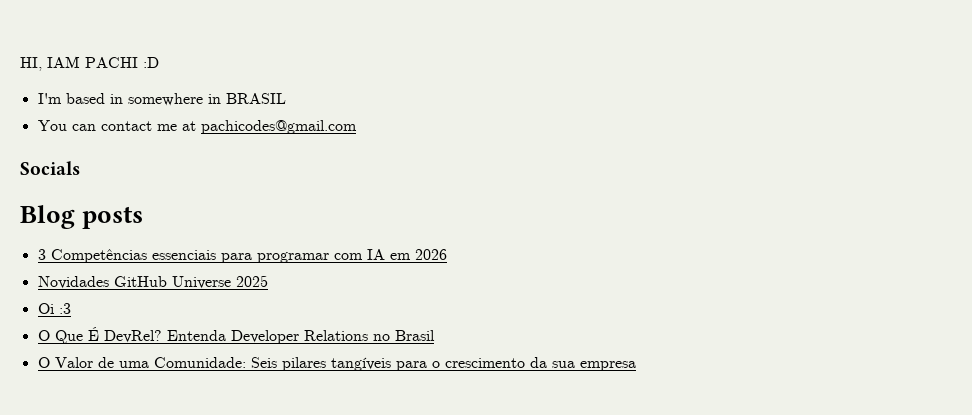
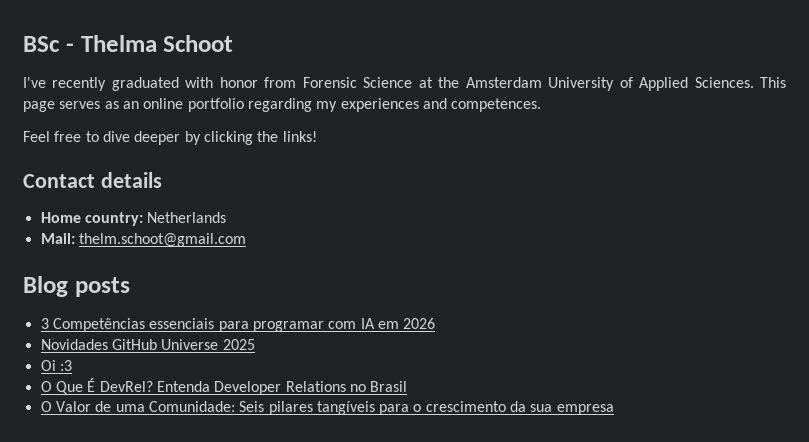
[20,56,159,71] [37,93,286,106] [37,120,357,134] [20,161,80,175] HI, IAM PACHI :D // I'm based in somewhere in BRASIL // You can contact me at pachicodes@gmail.com // Socials -> [23,35,234,52] [23,77,787,91] [23,98,542,112] [23,131,317,145] [23,172,162,188] [40,212,227,226] [40,233,246,247] BSc - Thelma Schoot // I've recently graduated with honor from Forensic Science at the Amsterdam University of Applied Sciences. This page serves as an online portfolio regarding my experiences and competences. // Feel free to dive deeper by clicking the links! // Contact details // Home country: Netherlands // Mail: thelm.schoot@gmail.com

